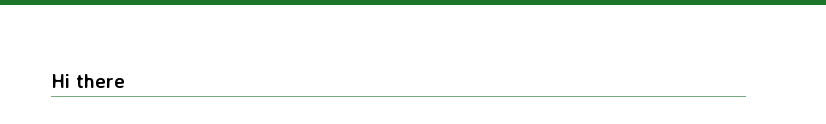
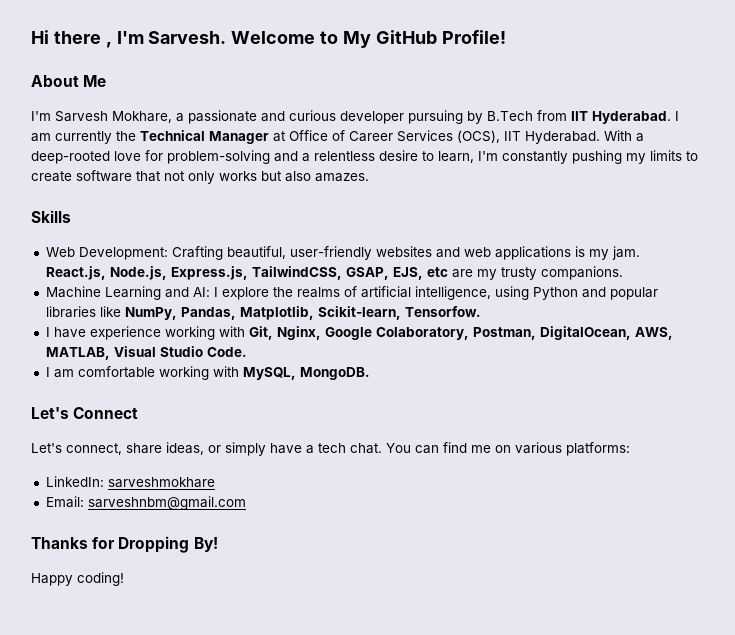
(125, 81) none -> [105,30,506,48] [31,75,107,87] [31,110,679,124] [31,130,644,144] [31,150,698,164] [31,170,369,184] [31,210,71,223] [45,246,640,260] [45,266,623,280] [45,286,658,300] [45,306,481,320] [45,326,673,340] [45,346,247,360] [45,366,370,380] [31,407,139,419] [31,442,630,456] [45,476,215,488] [45,496,246,510] [31,536,218,553] [31,572,124,586] , I'm Sarvesh. Welcome to My GitHub Profile! // About Me // I'm Sarvesh Mokhare, a passionate and curious developer pursuing by B.Tech from IIT Hyderabad. I am currently the Technical Manager at Office of Career Services (OCS), IIT Hyderabad. With a deep-rooted love for problem-solving and a relentless desire to learn, I'm constantly pushing my limits to create software that not only works but also amazes. // Skills // Web Development: Crafting beautiful, user-friendly websites and web applications is my jam. React.js, Node.js, Express.js, TailwindCSS, GSAP, EJS, etc are my trusty companions. // Machine Learning and AI: I explore the realms of artificial intelligence, using Python and popular libraries like NumPy, Pandas, Matplotlib, Scikit-learn, Tensorfow. // I have experience working with Git, Nginx, Google Colaboratory, Postman, DigitalOcean, AWS, MATLAB, Visual Studio Code. // I am comfortable working with MySQL, MongoDB. // Let's Connect // Let's connect, share ideas, or simply have a tech chat. You can find me on various platforms: // LinkedIn: sarveshmokhare // Email: sarveshnbm@gmail.com // Thanks for Dropping By! // Happy coding!

